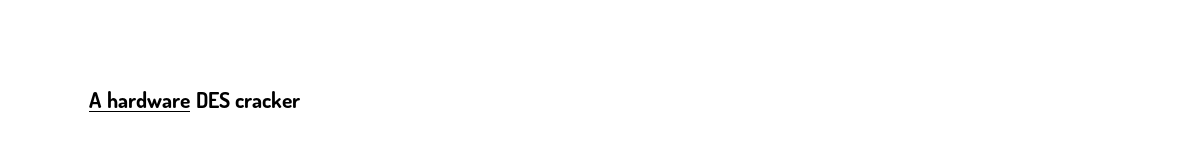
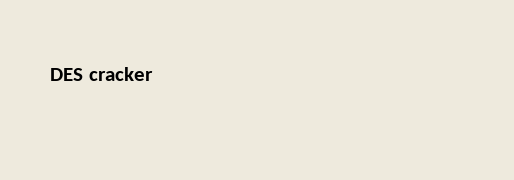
[89,91,190,108] A hardware -> (50, 74) none

